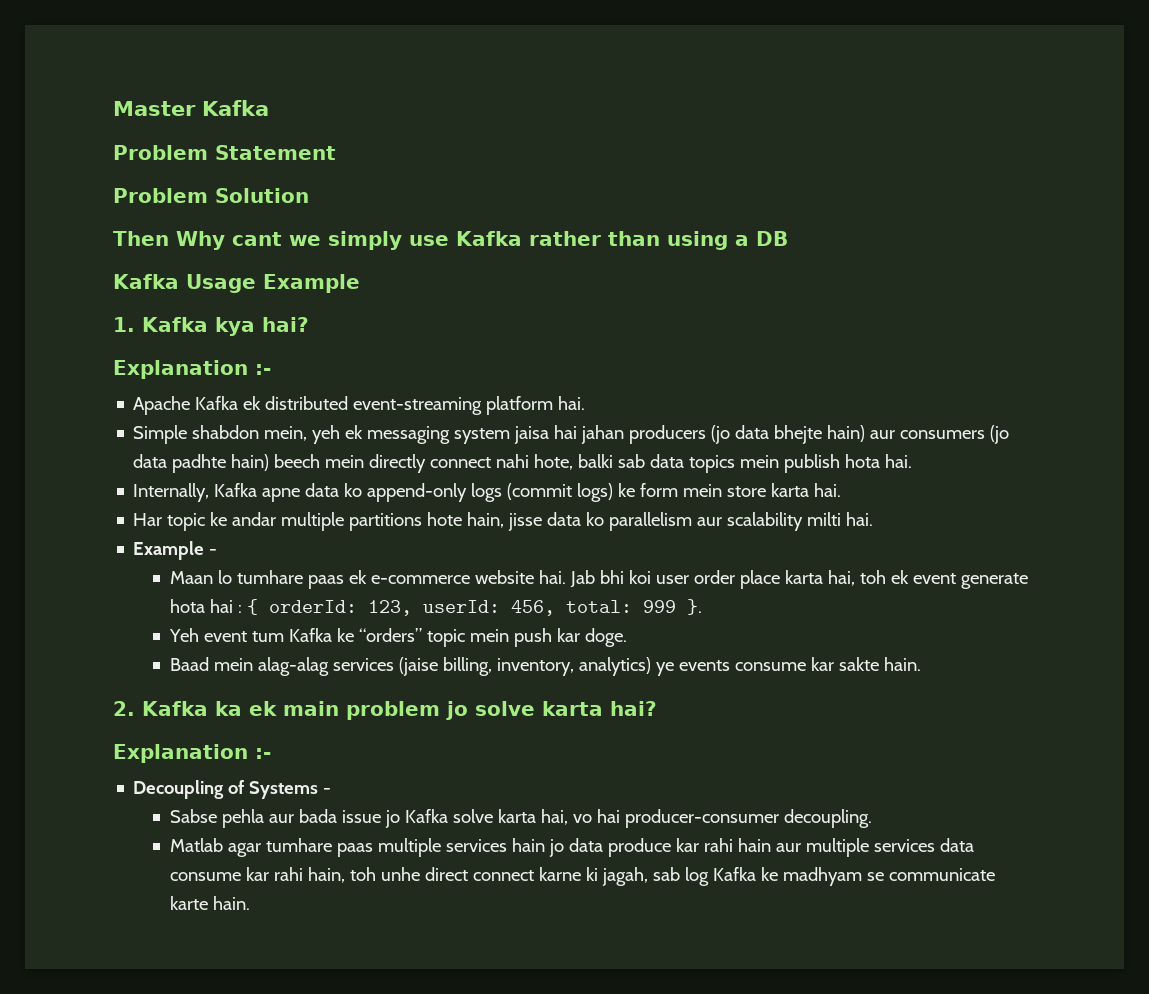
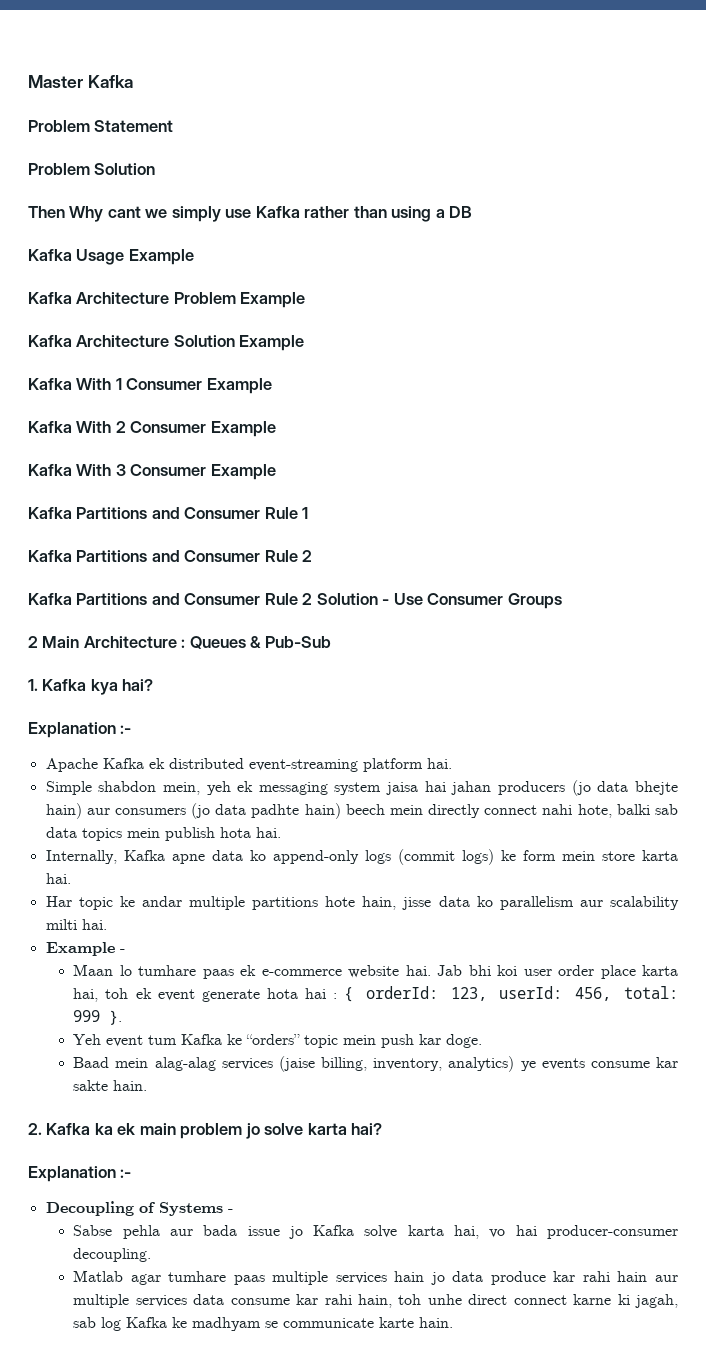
(360, 283) none -> [28,292,306,308] [28,335,305,351] [28,378,272,394] [28,421,276,437] [28,464,276,480] [28,507,309,519] [28,550,313,562] [28,593,562,609] [28,636,331,649] // Kafka Architecture Problem Example // Kafka Architecture Solution Example // Kafka With 1 Consumer Example // Kafka With 2 Consumer Example // Kafka With 3 Consumer Example // Kafka Partitions and Consumer Rule 1 // Kafka Partitions and Consumer Rule 2 // Kafka Partitions and Consumer Rule 2 Solution - Use Consumer Groups // 2 Main Architecture : Queues & Pub-Sub

